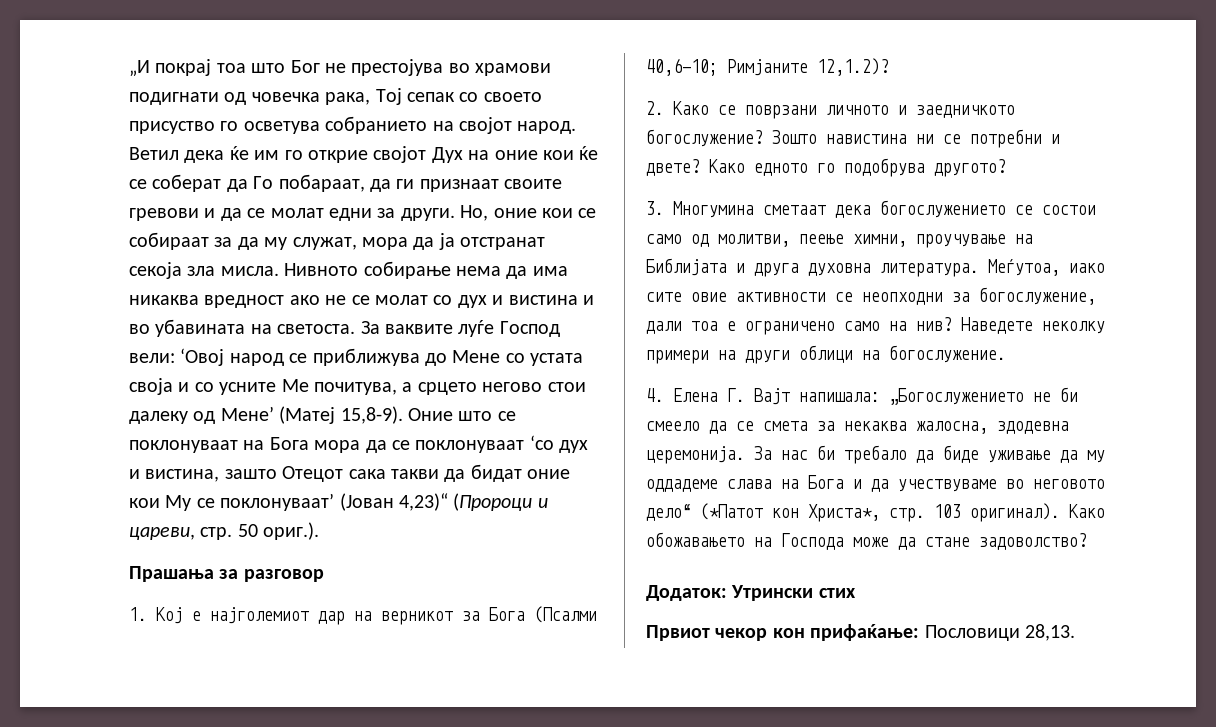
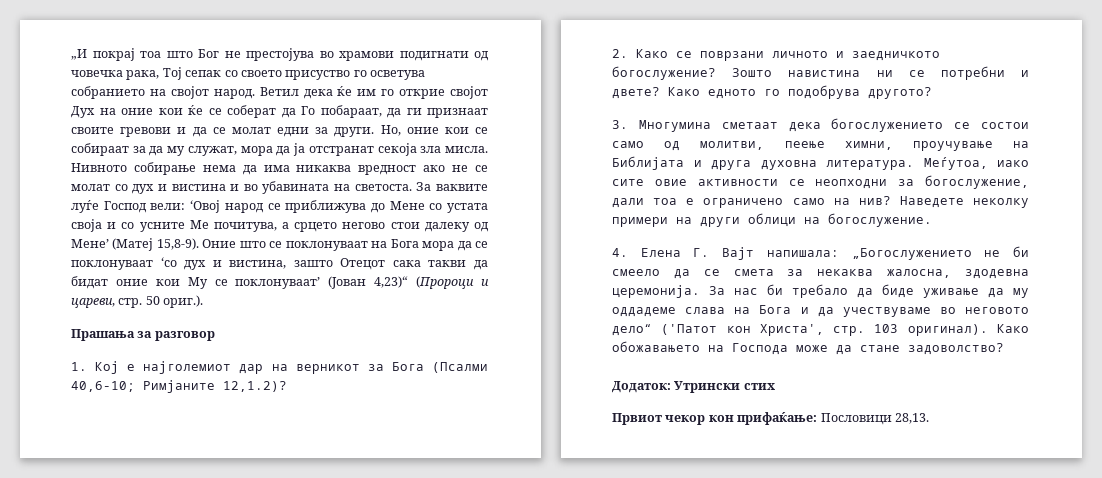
[700,503,880,522] (*Патот кон Христа*, -> [661,324,824,336] ('Патот кон Христа',

